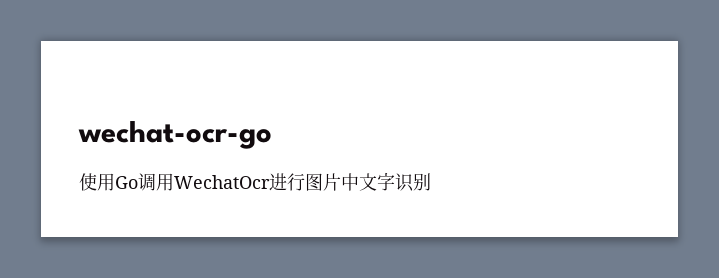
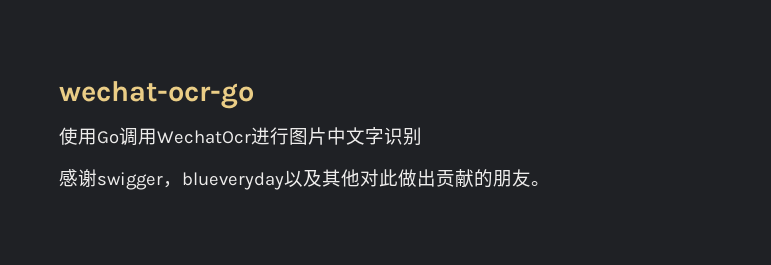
(431, 182) none -> [59,169,550,190] // 感谢swigger，blueveryday以及其他对此做出贡献的朋友。

